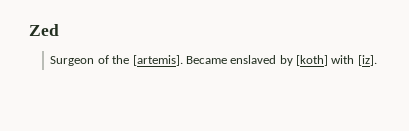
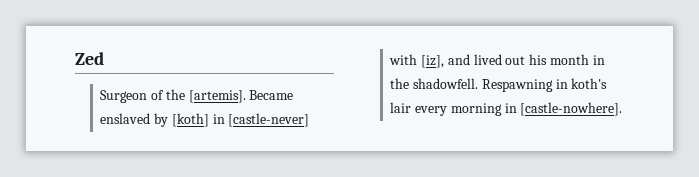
[331,55,377,66] with [iz]. -> [212,113,310,127] [389,54,605,68] [390,78,608,92] [390,102,623,116] in [castle-never] with [iz], and lived out his month in the shadowfell. Respawning in koth's lair every morning in [castle-nowhere].

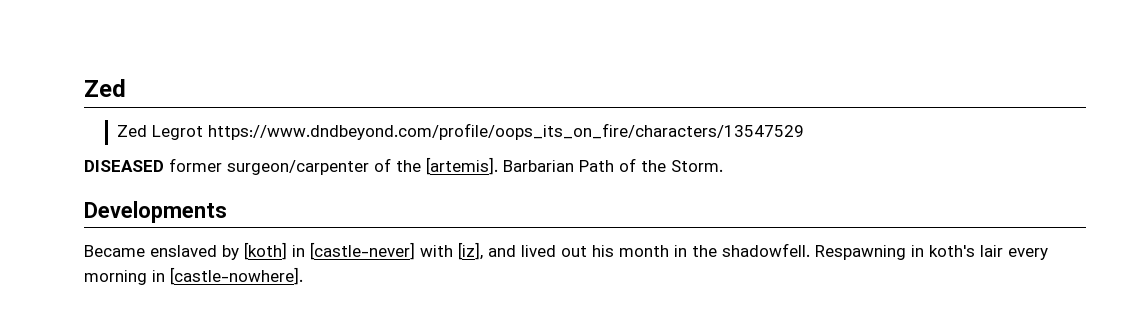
[100,89,246,103] Surgeon of the [artemis]. -> [117,123,805,140] [84,157,723,175] [84,201,227,223] Zed Legrot https://www.dndbeyond.com/profile/oops_its_on_fire/characters/13547529 // DISEASED former surgeon/carpenter of the [artemis]. Barbarian Path of the Storm. // Developments //

